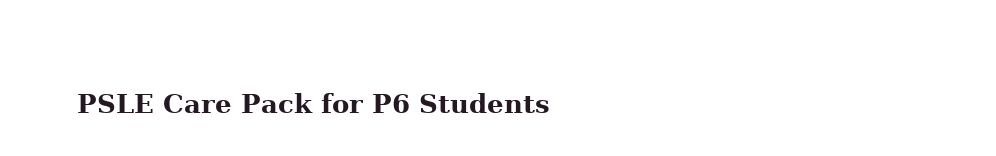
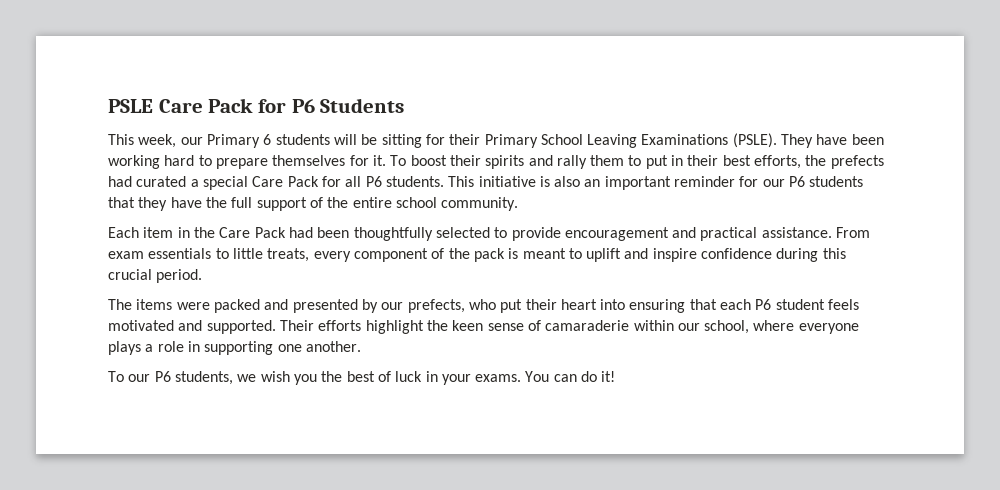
(550, 103) none -> [108,133,884,148] [108,155,884,169] [108,176,864,190] [108,197,519,211] [108,227,871,241] [108,248,846,262] [108,269,203,283] [108,299,860,313] [108,320,859,334] [108,341,361,355] [108,371,616,385] // This week, our Primary 6 students will be sitting for their Primary School Leaving Examinations (PSLE). They have been working hard to prepare themselves for it. To boost their spirits and rally them to put in their best efforts, the prefects had curated a special Care Pack for all P6 students. This initiative is also an important reminder for our P6 students that they have the full support of the entire school community. // Each item in the Care Pack had been thoughtfully selected to provide encouragement and practical assistance. From exam essentials to little treats, every component of the pack is meant to uplift and inspire confidence during this crucial period. // The items were packed and presented by our prefects, who put their heart into ensuring that each P6 student feels motivated and supported. Their efforts highlight the keen sense of camaraderie within our school, where everyone plays a role in supporting one another. // To our P6 students, we wish you the best of luck in your exams. You can do it!

